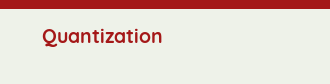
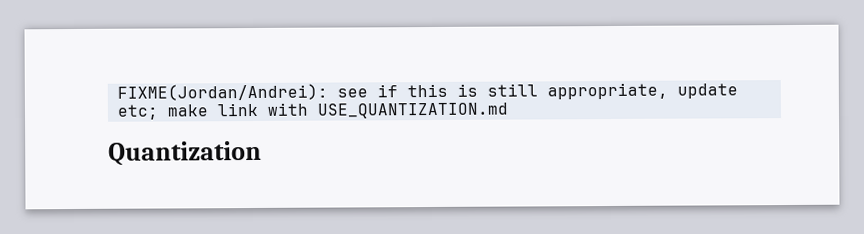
(42, 37) none -> [116,82,738,101] [116,102,509,120] FIXME(Jordan/Andrei): see if this is still appropriate, update etc; make link with USE_QUANTIZATION.md //

